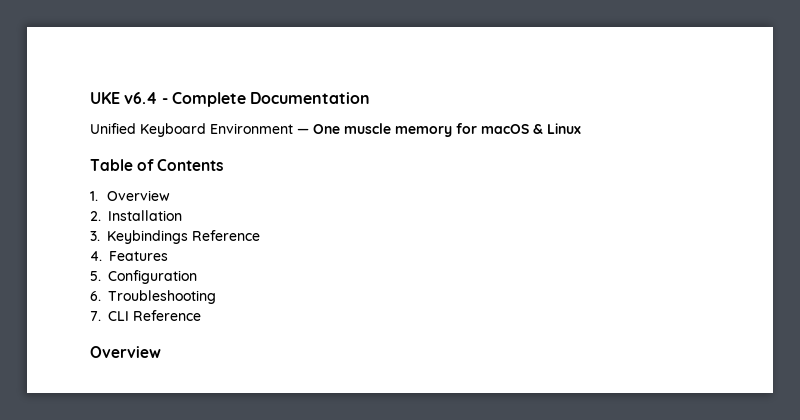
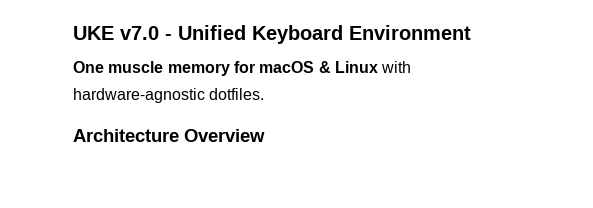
[124,92,371,107] v6.4 - Complete Documentation // -> [120,26,172,40] v7.0 -
[297,128,309,134] — -> (471, 32) //
[90,159,224,171] [90,190,170,201] [90,210,182,221] [90,230,260,244] [90,251,168,261] [90,270,197,284] [90,290,216,304] [90,310,201,321] // Table of Contents // 1. Overview // 2. Installation // 3. Keybindings Reference // 4. Features // 5. Configuration // 6. Troubleshooting // 7. CLI Reference // -> [381,61,412,73] [73,88,265,103] [73,129,179,142] with hardware-agnostic dotfiles. // Architecture

